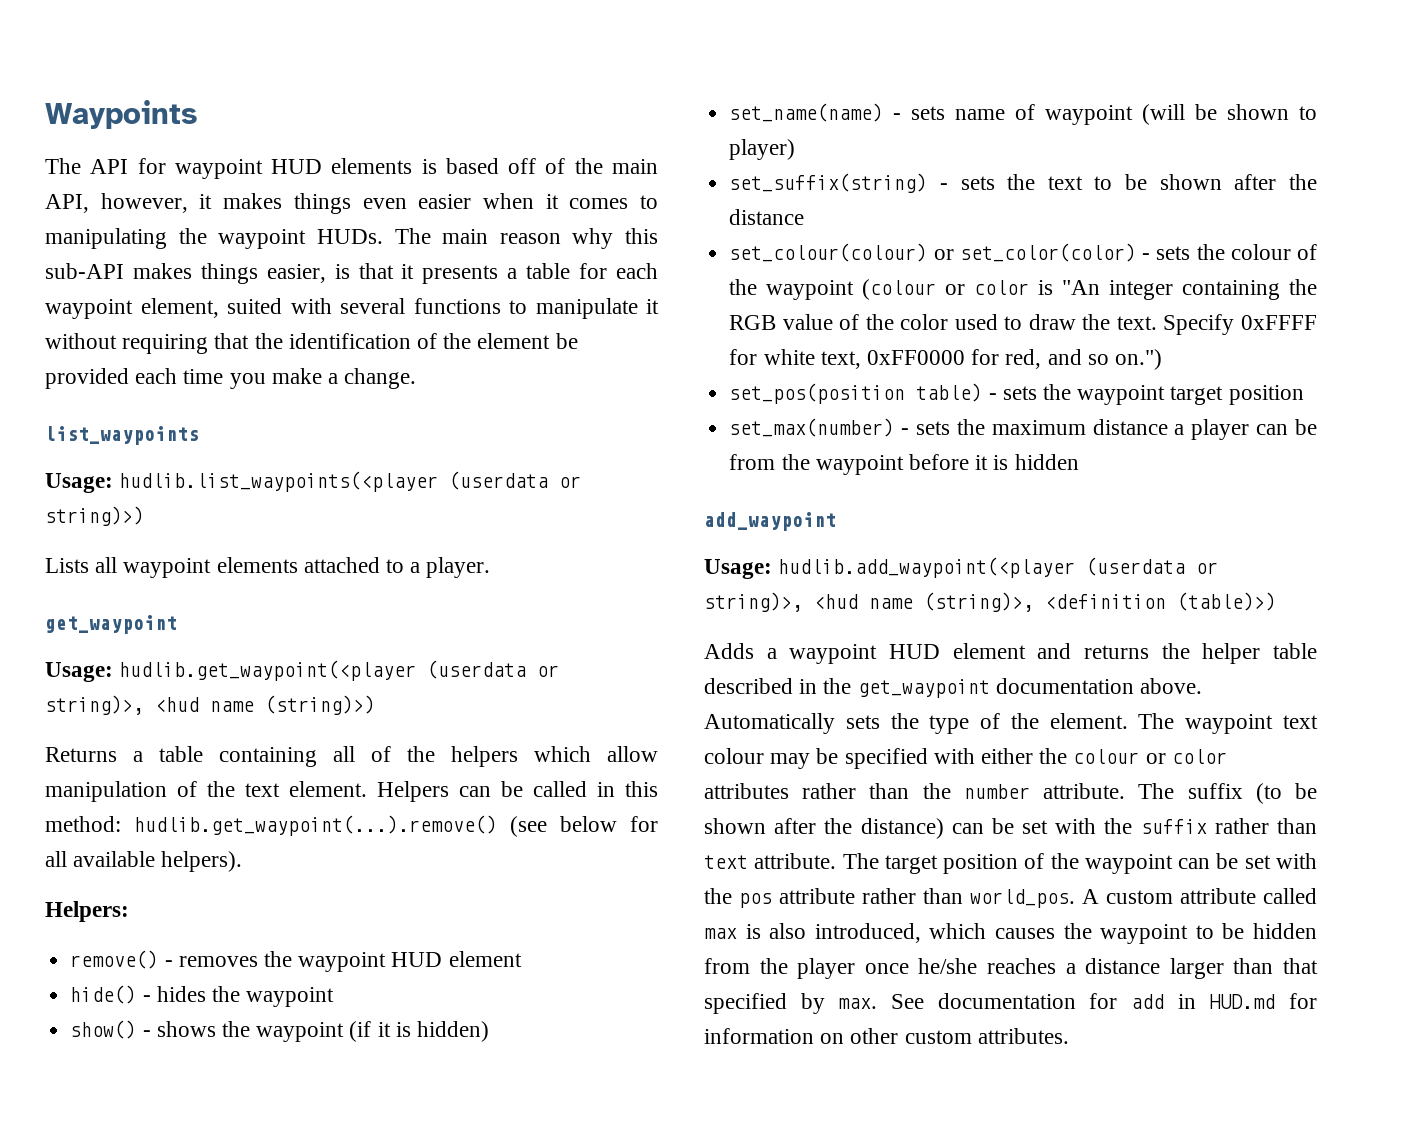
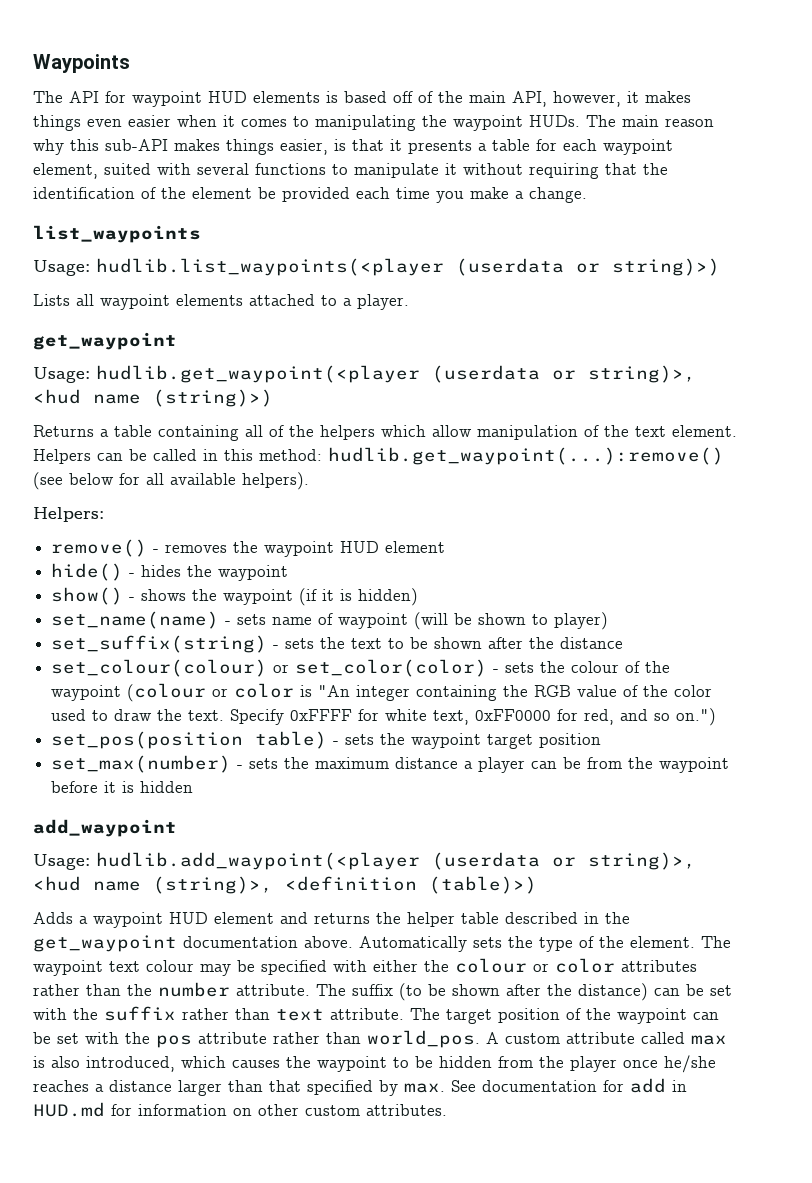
[134,815,497,836] hudlib.get_waypoint(...).remove() -> [328,447,724,465] hudlib.get_waypoint(...):remove()

